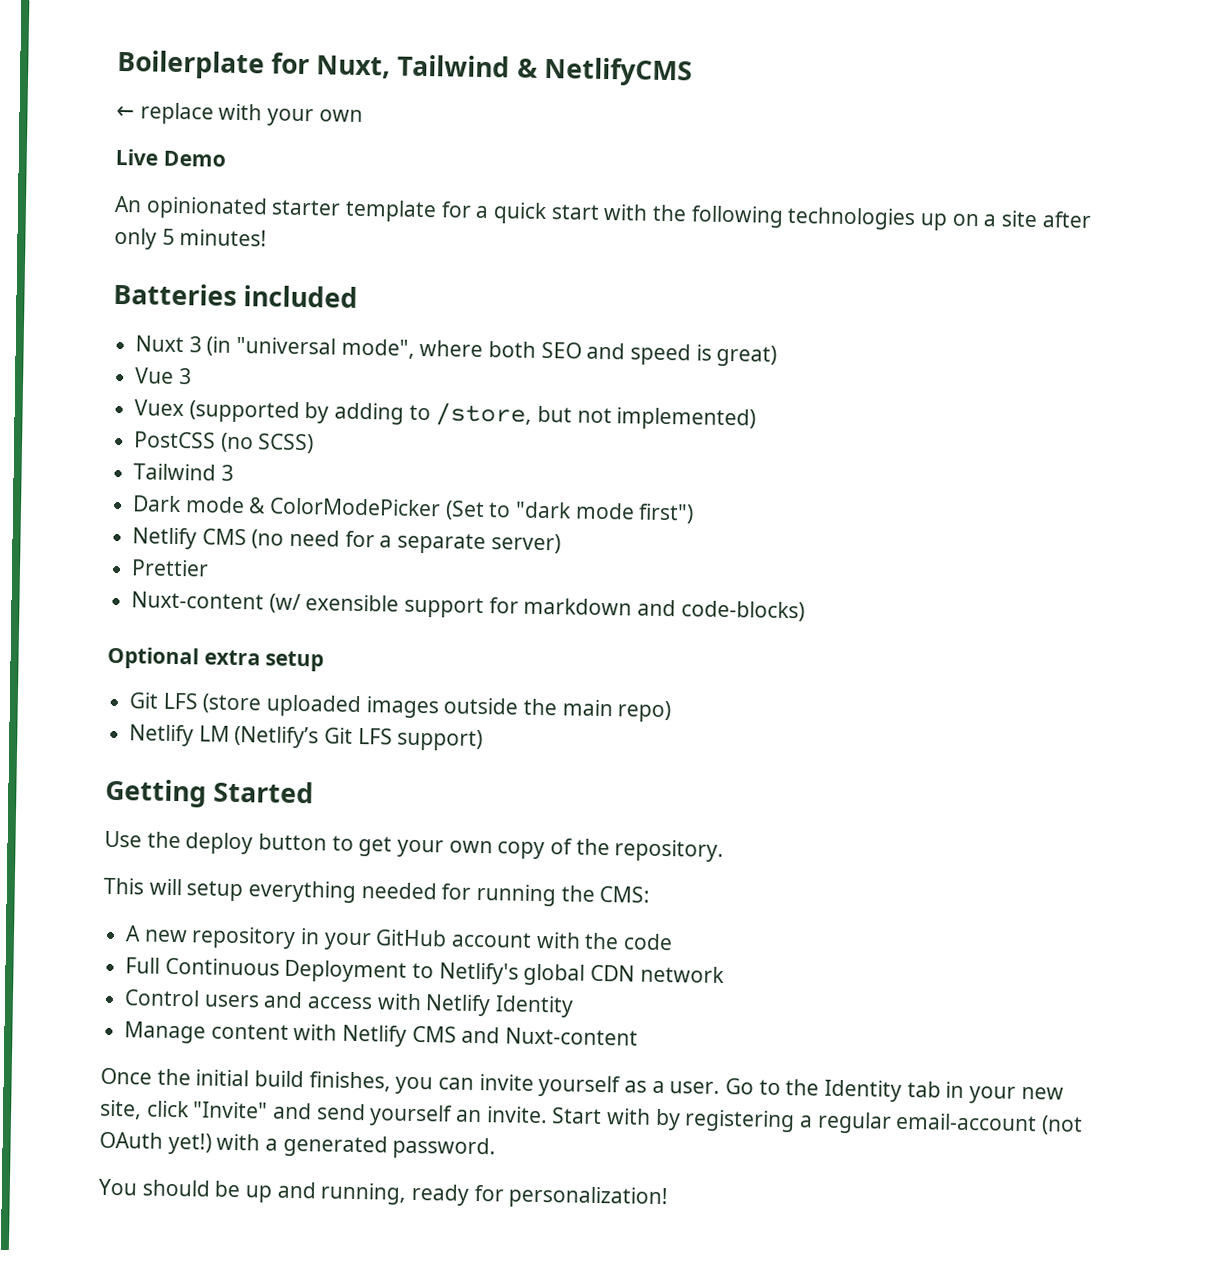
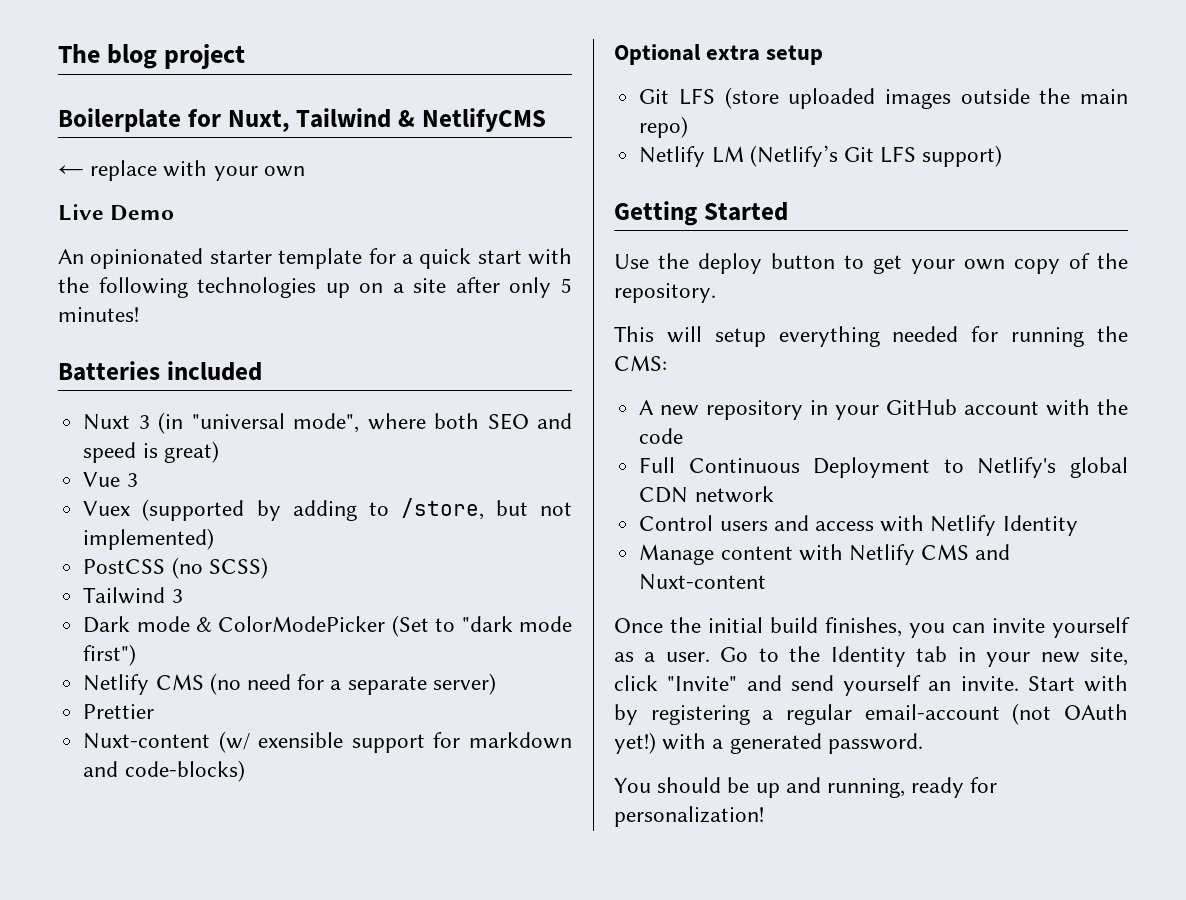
(117, 64) none -> [58,44,246,69] The blog project //

